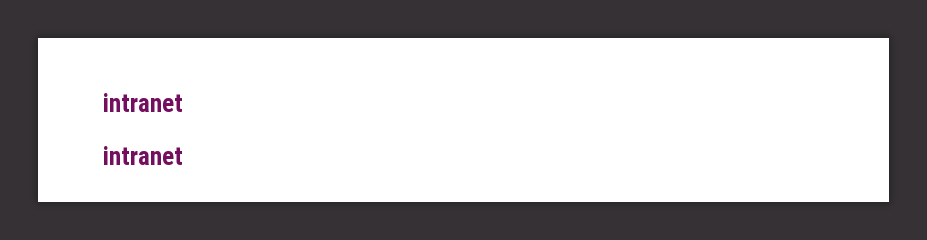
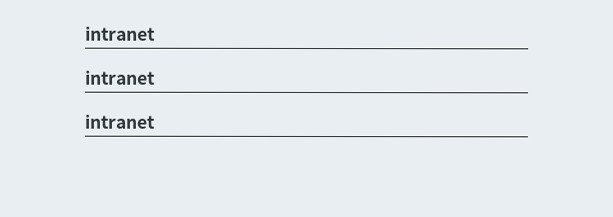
[103,93,183,112] [103,146,183,165] intranet // intranet -> [85,26,156,41] [85,70,156,85] [84,114,155,129] intranet // intranet // intranet

